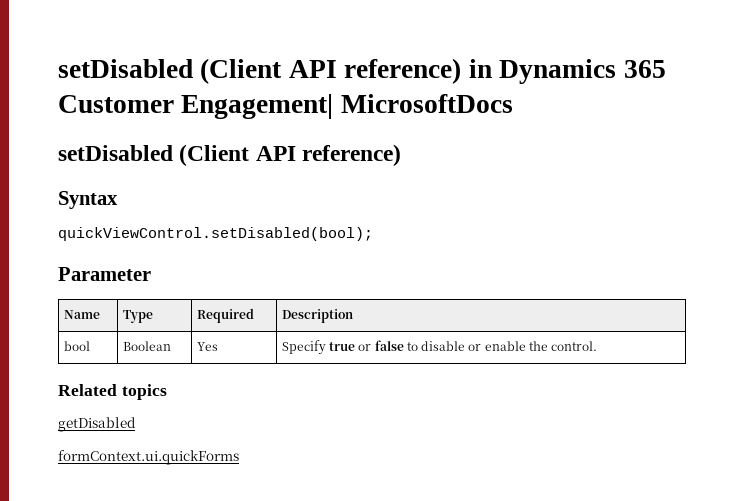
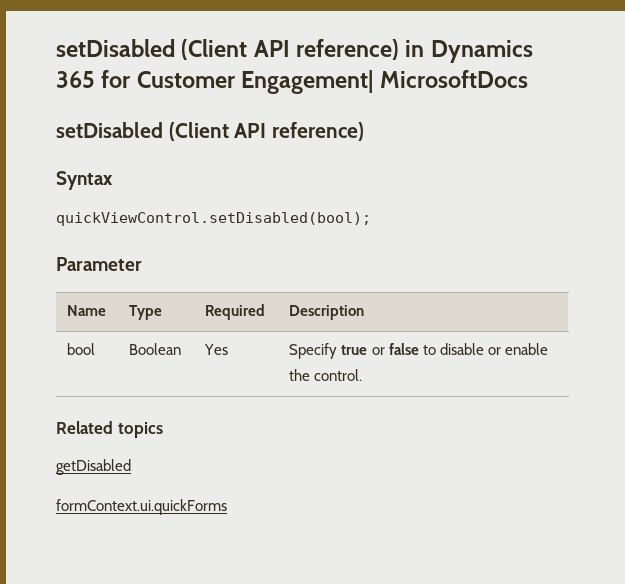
(666, 69) none -> [101,70,132,88] for

